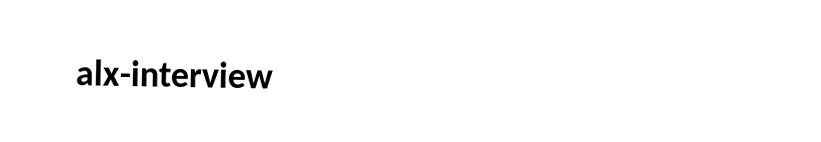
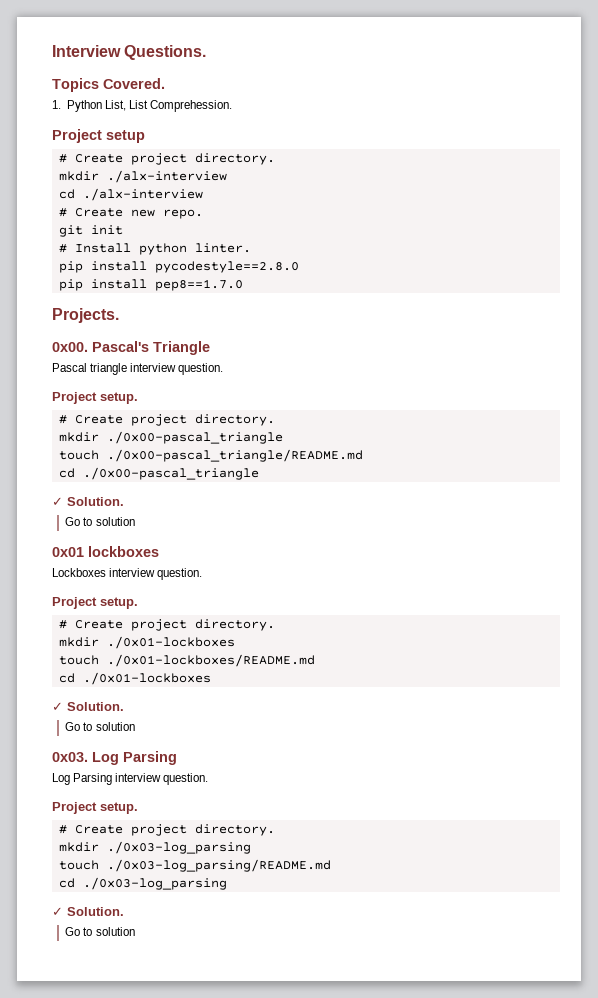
[75,59,274,89] alx-interview -> [52,45,207,60] [52,78,165,92] [52,100,233,112] [52,129,145,143] [58,153,275,165] [58,170,227,183] [58,188,203,201] [58,208,203,219] [58,225,123,237] [58,243,251,255] [58,261,299,273] [58,279,243,291] [52,308,119,323] [52,341,210,355] [52,363,224,375] [52,392,138,404] [58,414,275,426] [58,431,283,444] [58,449,363,462] [58,467,259,480] [52,497,124,506] [65,517,135,526] [52,546,159,557] [52,568,203,580] [52,597,138,609] [58,619,275,631] [58,636,235,649] [58,654,315,667] [58,672,211,685] [52,702,124,711] [65,722,135,731] [52,751,177,765] [52,773,209,785] [52,802,138,814] [58,824,275,836] [58,841,251,854] [58,859,331,872] [58,877,227,890] [52,907,124,916] [65,927,135,936] Interview Questions. // Topics Covered. // 1. Python List, List Comprehession. // Project setup // # Create project directory. // mkdir ./alx-interview // cd ./alx-interview // # Create new repo. // git init // # Install python linter. // pip install pycodestyle==2.8.0 // pip install pep8==1.7.0 // Projects. // 0x00. Pascal's Triangle // Pascal triangle interview question. // Project setup. // # Create project directory. // mkdir ./0x00-pascal_triangle // touch ./0x00-pascal_triangle/README.md // cd ./0x00-pascal_triangle // ✓ Solution. // Go to solution // 0x01 lockboxes // Lockboxes interview question. // Project setup. // # Create project directory. // mkdir ./0x01-lockboxes // touch ./0x01-lockboxes/README.md // cd ./0x01-lockboxes // ✓ Solution. // Go to solution // 0x03. Log Parsing // Log Parsing interview question. // Project setup. // # Create project directory. // mkdir ./0x03-log_parsing // touch ./0x03-log_parsing/README.md // cd ./0x03-log_parsing // ✓ Solution. // Go to solution

